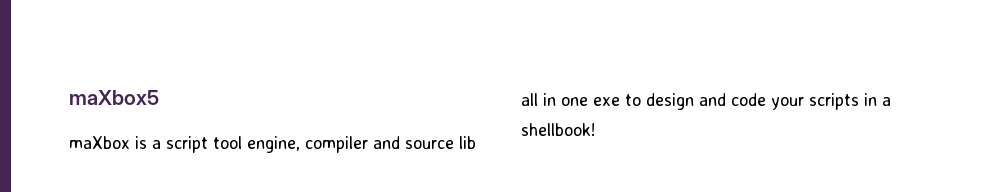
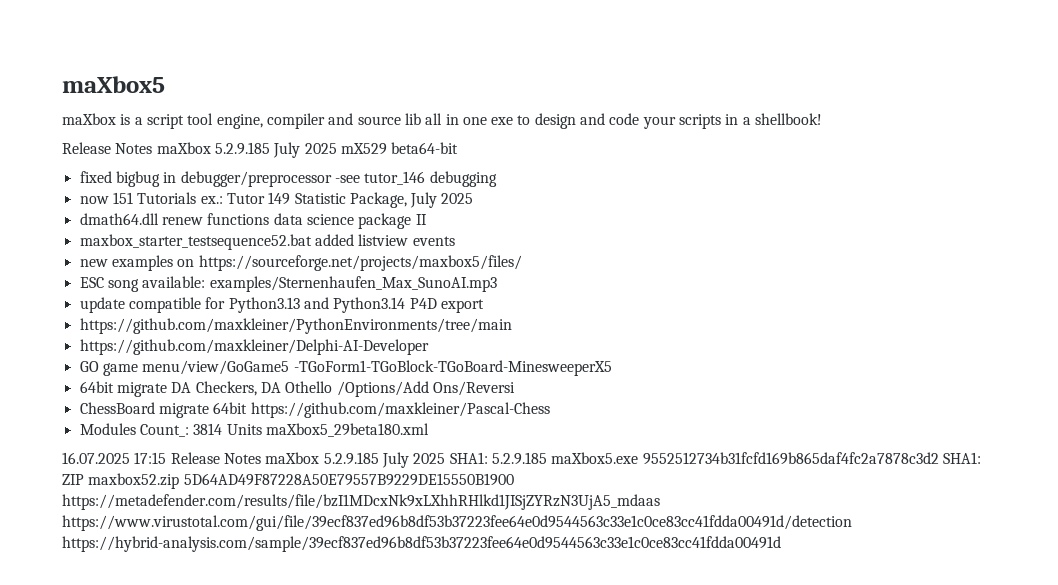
(595, 129) none -> [62,142,459,158] [79,171,497,187] [79,192,474,208] [79,213,427,229] [79,234,455,250] [79,255,522,271] [79,276,497,292] [79,297,484,313] [79,318,512,334] [79,339,429,355] [79,360,612,376] [79,381,515,397] [79,402,550,418] [79,423,429,437] [62,452,981,468] [62,473,514,489] [62,494,660,510] [62,515,852,531] [62,536,781,552] // Release Notes maXbox 5.2.9.185 July 2025 mX529 beta64-bit // fixed bigbug in debugger/preprocessor -see tutor_146 debugging // now 151 Tutorials ex.: Tutor 149 Statistic Package, July 2025 // dmath64.dll renew functions data science package II // maxbox_starter_testsequence52.bat added listview events // new examples on https://sourceforge.net/projects/maxbox5/files/ // ESC song available: examples/Sternenhaufen_Max_SunoAI.mp3 // update compatible for Python3.13 and Python3.14 P4D export // https://github.com/maxkleiner/PythonEnvironments/tree/main // https://github.com/maxkleiner/Delphi-AI-Developer // GO game menu/view/GoGame5 -TGoForm1-TGoBlock-TGoBoard-MinesweeperX5 // 64bit migrate DA Checkers, DA Othello /Options/Add Ons/Reversi // ChessBoard migrate 64bit https://github.com/maxkleiner/Pascal-Chess // Modules Count_: 3814 Units maXbox5_29beta180.xml // 16.07.2025 17:15 Release Notes maXbox 5.2.9.185 July 2025 SHA1: 5.2.9.185 maXbox5.exe 9552512734b31fcfd169b865daf4fc2a7878c3d2 SHA1: ZIP maxbox52.zip 5D64AD49F87228A50E79557B9229DE15550B1900 https://metadefender.com/results/file/bzI1MDcxNk9xLXhhRHlkd1JISjZYRzN3UjA5_mdaas https://www.virustotal.com/gui/file/39ecf837ed96b8df53b37223fee64e0d9544563c33e1c0ce83cc41fdda00491d/detection https://hybrid-analysis.com/sample/39ecf837ed96b8df53b37223fee64e0d9544563c33e1c0ce83cc41fdda00491d

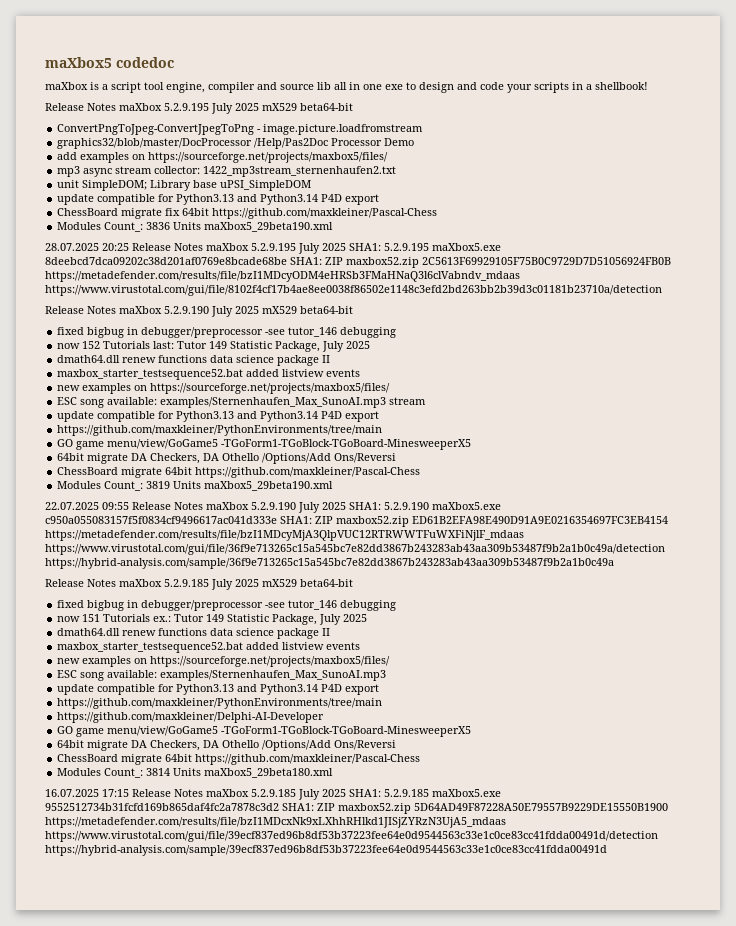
(165, 84) none -> [116,57,174,68] codedoc
(823, 119) none -> [45,103,353,114] [57,124,424,135] [57,138,415,149] [57,152,389,163] [57,166,397,177] [57,180,312,191] [57,194,380,205] [57,208,438,219] [57,222,334,232] [45,243,501,254] [45,257,671,268] [45,271,520,282] [45,285,662,296] [45,306,353,317] [57,327,397,338] [57,341,371,352] [57,355,331,366] [57,369,361,380] [57,383,391,394] [57,397,427,408] [57,411,380,422] [57,425,383,436] [57,439,472,450] [57,453,397,464] [57,467,421,478] [57,481,334,491] [45,502,501,513] [45,516,668,527] [45,530,524,541] [45,544,665,555] [45,558,614,569] // Release Notes maXbox 5.2.9.195 July 2025 mX529 beta64-bit // ConvertPngToJpeg-ConvertJpegToPng - image.picture.loadfromstream // graphics32/blob/master/DocProcessor /Help/Pas2Doc Processor Demo // add examples on https://sourceforge.net/projects/maxbox5/files/ // mp3 async stream collector: 1422_mp3stream_sternenhaufen2.txt // unit SimpleDOM; Library base uPSI_SimpleDOM // update compatible for Python3.13 and Python3.14 P4D export // ChessBoard migrate fix 64bit https://github.com/maxkleiner/Pascal-Chess // Modules Count_: 3836 Units maXbox5_29beta190.xml // 28.07.2025 20:25 Release Notes maXbox 5.2.9.195 July 2025 SHA1: 5.2.9.195 maXbox5.exe 8deebcd7dca09202c38d201af0769e8bcade68be SHA1: ZIP maxbox52.zip 2C5613F69929105F75B0C9729D7D51056924FB0B https://metadefender.com/results/file/bzI1MDcyODM4eHRSb3FMaHNaQ3l6clVabndv_mdaas https://www.virustotal.com/gui/file/8102f4cf17b4ae8ee0038f86502e1148c3efd2bd263bb2b39d3c01181b23710a/detection // Release Notes maXbox 5.2.9.190 July 2025 mX529 beta64-bit // fixed bigbug in debugger/preprocessor -see tutor_146 debugging // now 152 Tutorials last: Tutor 149 Statistic Package, July 2025 // dmath64.dll renew functions data science package II // maxbox_starter_testsequence52.bat added listview events // new examples on https://sourceforge.net/projects/maxbox5/files/ // ESC song available: examples/Sternenhaufen_Max_SunoAI.mp3 stream // update compatible for Python3.13 and Python3.14 P4D export // https://github.com/maxkleiner/PythonEnvironments/tree/main // GO game menu/view/GoGame5 -TGoForm1-TGoBlock-TGoBoard-MinesweeperX5 // 64bit migrate DA Checkers, DA Othello /Options/Add Ons/Reversi // ChessBoard migrate 64bit https://github.com/maxkleiner/Pascal-Chess // Modules Count_: 3819 Units maXbox5_29beta190.xml // 22.07.2025 09:55 Release Notes maXbox 5.2.9.190 July 2025 SHA1: 5.2.9.190 maXbox5.exe c950a055083157f5f0834cf9496617ac041d333e SHA1: ZIP maxbox52.zip ED61B2EFA98E490D91A9E0216354697FC3EB4154 https://metadefender.com/results/file/bzI1MDcyMjA3QlpVUC12RTRWWTFuWXFiNjlF_mdaas https://www.virustotal.com/gui/file/36f9e713265c15a545bc7e82dd3867b243283ab43aa309b53487f9b2a1b0c49a/detection https://hybrid-analysis.com/sample/36f9e713265c15a545bc7e82dd3867b243283ab43aa309b53487f9b2a1b0c49a

